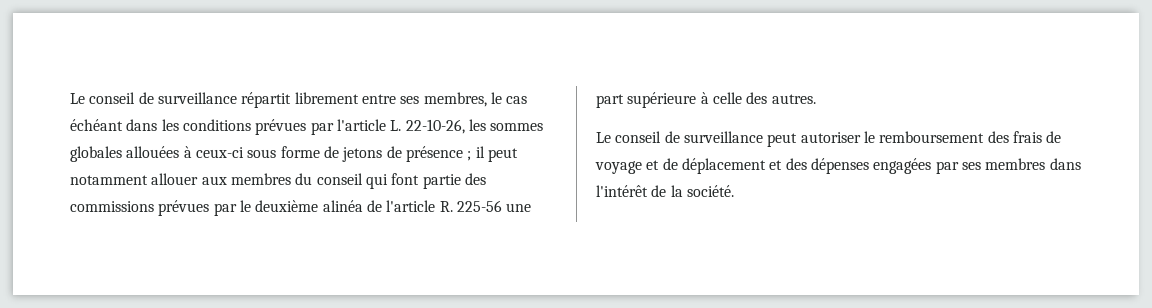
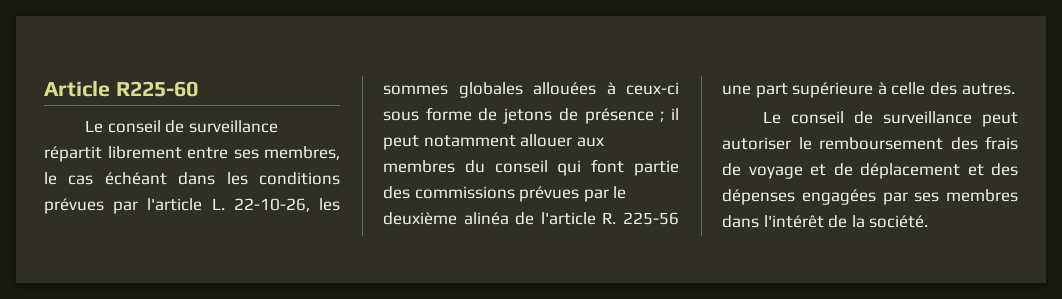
(70, 98) none -> [44,80,198,97] Article R225-60 //

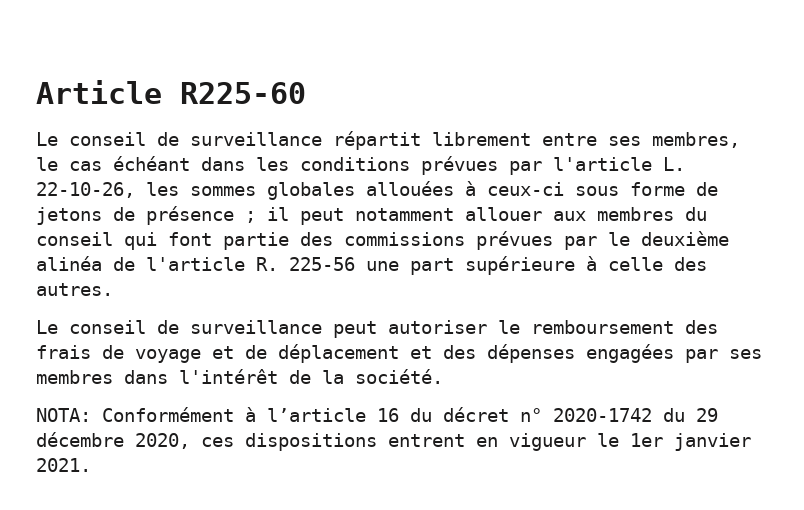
(929, 221) none -> [36,407,718,422] [36,432,751,451] [36,458,91,472] // NOTA: Conformément à l’article 16 du décret n° 2020-1742 du 29 décembre 2020, ces dispositions entrent en vigueur le 1er janvier 2021.

